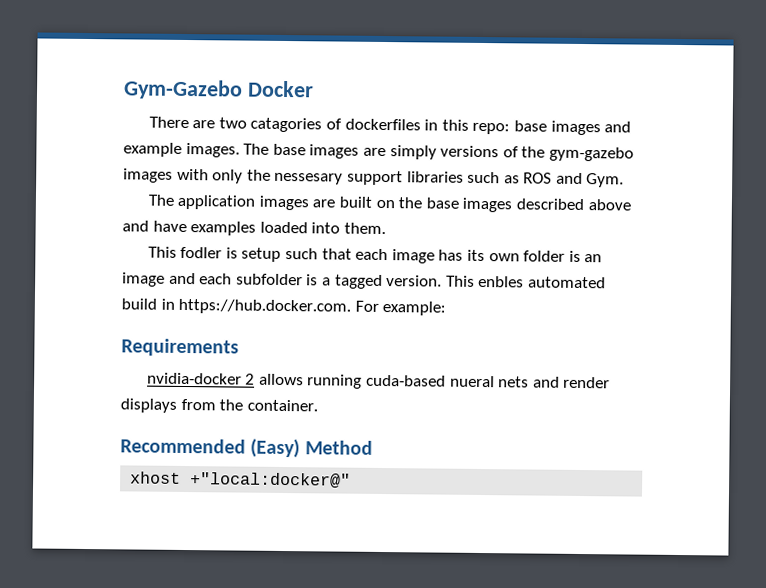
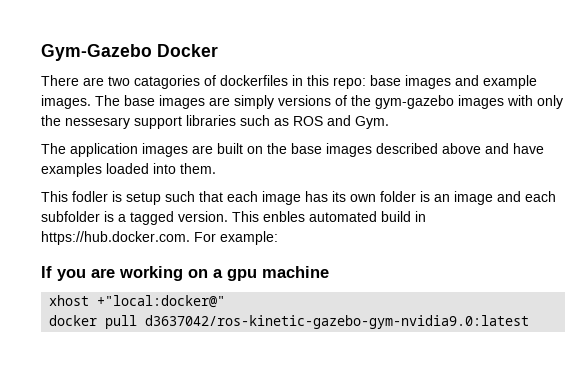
[121,338,239,357] [146,372,611,389] [120,398,318,413] [120,438,373,459] Requirements // nvidia-docker 2 allows running cuda-based nueral nets and render displays from the container. // Recommended (Easy) Method -> [41,266,329,281] If you are working on a gpu machine
(352, 480) none -> [49,315,530,329] // docker pull d3637042/ros-kinetic-gazebo-gym-nvidia9.0:latest

